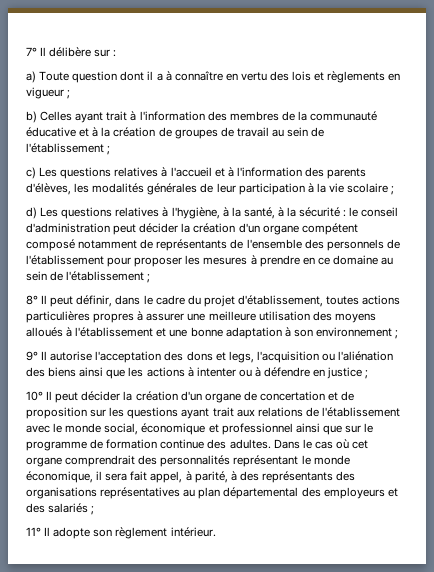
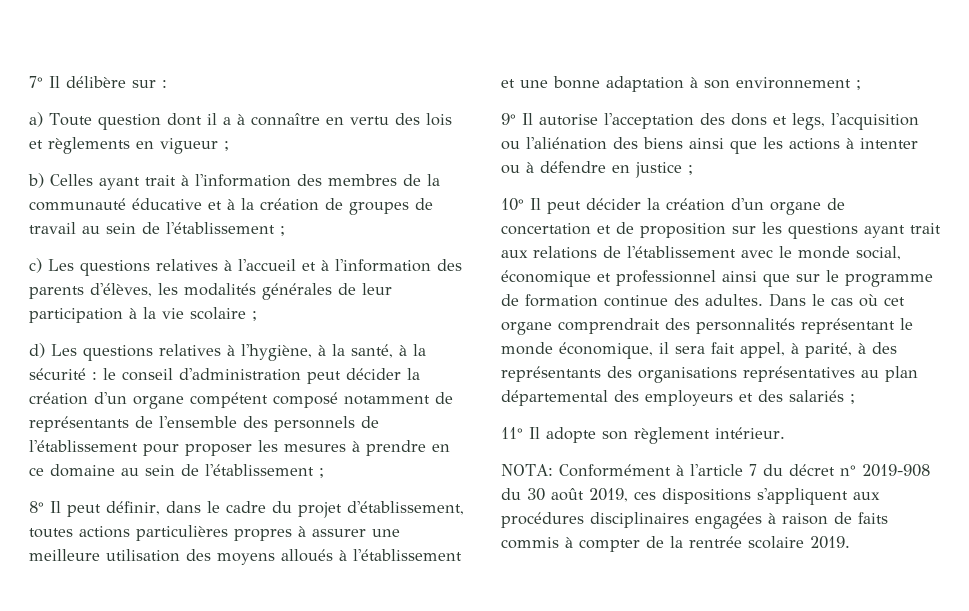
(216, 532) none -> [501,464,930,477] [501,488,880,505] [501,512,888,529] [501,536,850,552] // NOTA: Conformément à l'article 7 du décret n° 2019-908 du 30 août 2019, ces dispositions s'appliquent aux procédures disciplinaires engagées à raison de faits commis à compter de la rentrée scolaire 2019.

